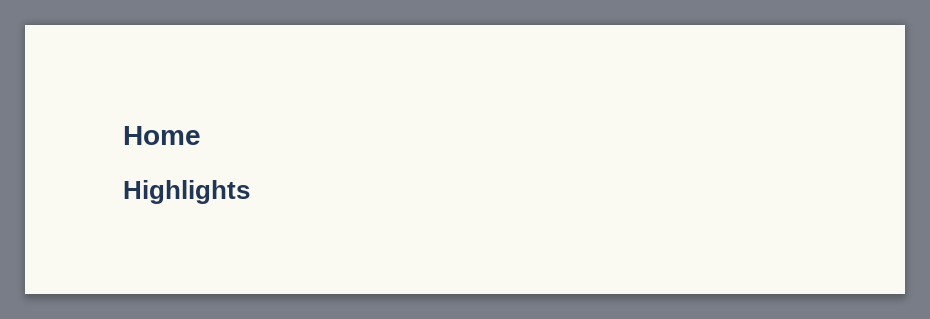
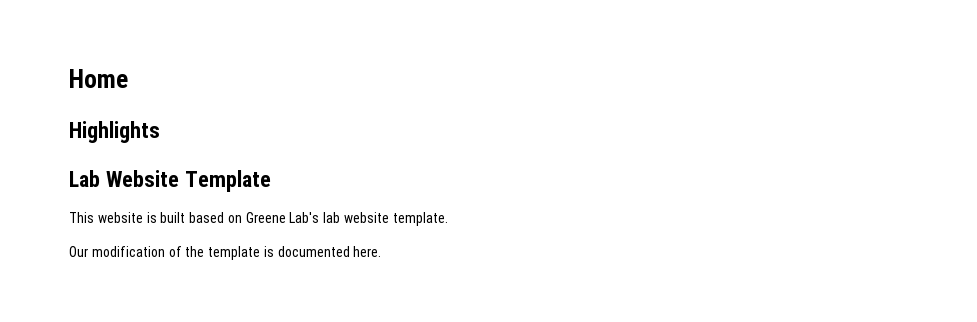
(250, 192) none -> [69,170,271,192] [69,212,448,226] [69,246,382,260] // Lab Website Template // This website is built based on Greene Lab's lab website template. // Our modification of the template is documented here.

